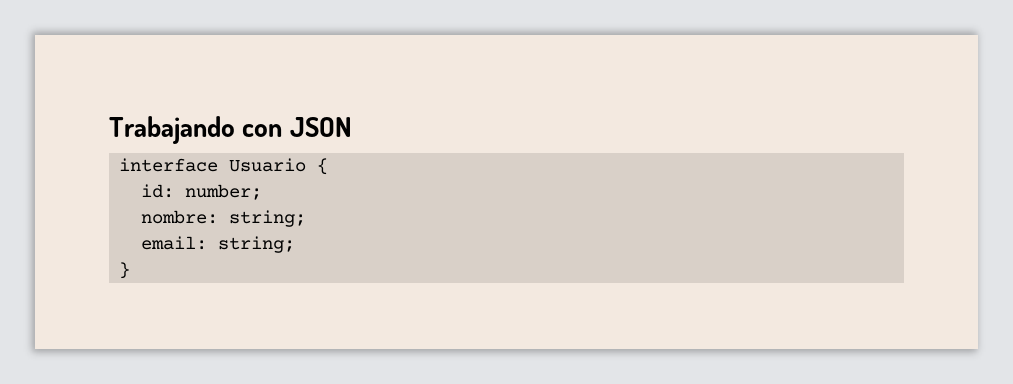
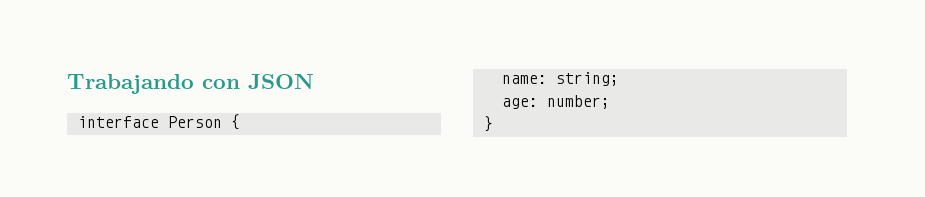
[229,158,307,172] Usuario -> [167,116,222,128] Person
[141,184,263,200] [141,210,307,227] [141,236,296,253] id: number; // nombre: string; // email: string; -> [501,72,619,86] [501,95,610,109] name: string; // age: number;

